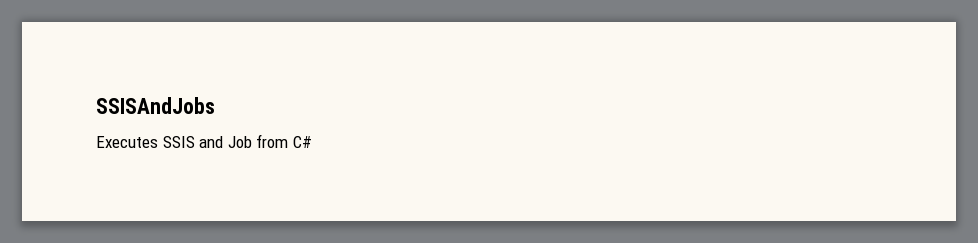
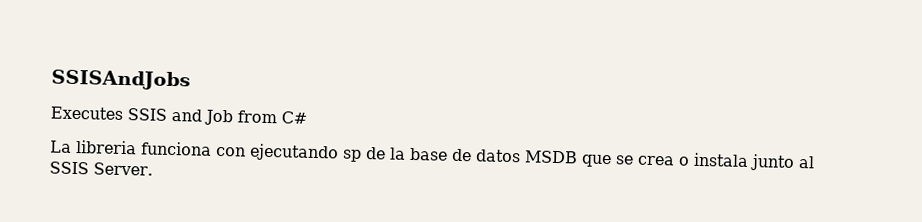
(312, 142) none -> [50,140,815,171] [49,161,153,176] // La libreria funciona con ejecutando sp de la base de datos MSDB que se crea o instala junto al SSIS Server.

